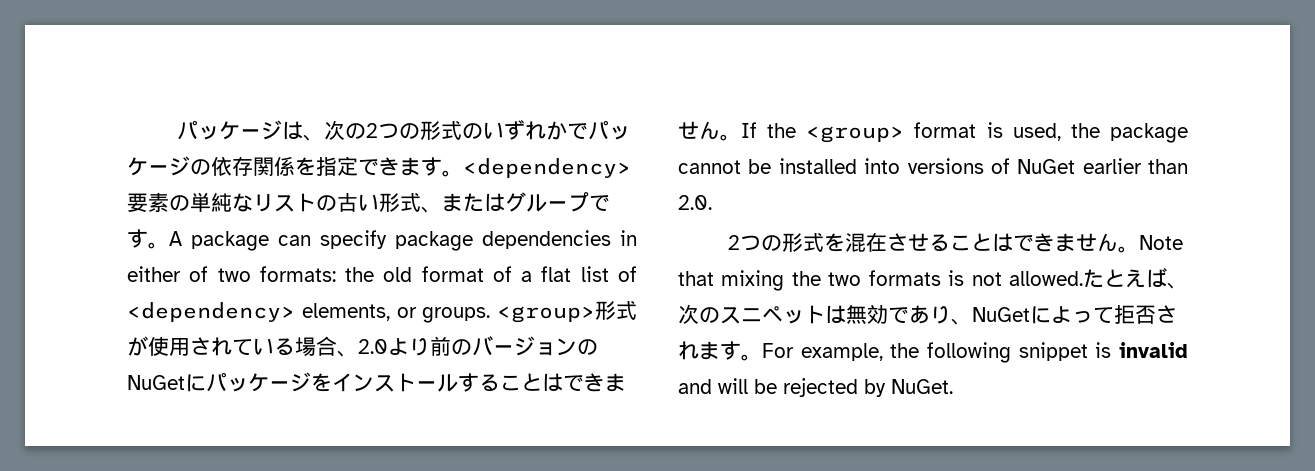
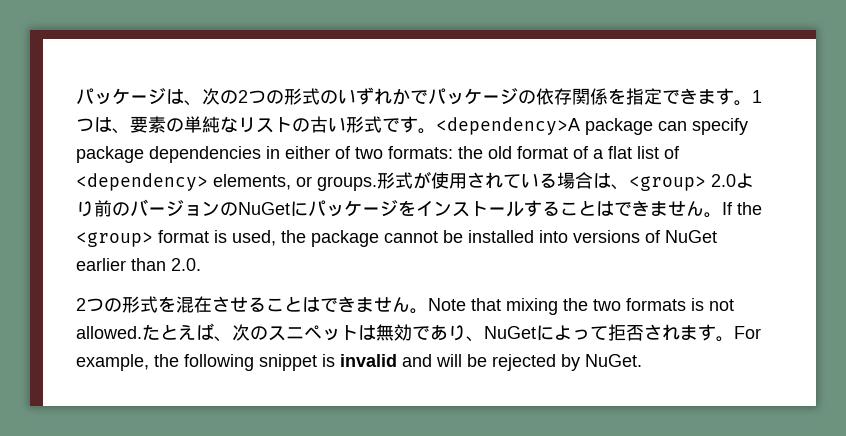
[463,158,631,178] <dependency> -> [752,90,762,103] [76,117,130,134] 1つは、
[421,192,610,213] [127,229,182,249] 、またはグループです。A -> [382,116,580,135] です。<dependency>A
[497,306,595,323] <group> -> (377, 183) none
[337,350,358,357] 、 -> [593,173,706,191] は、<group>

